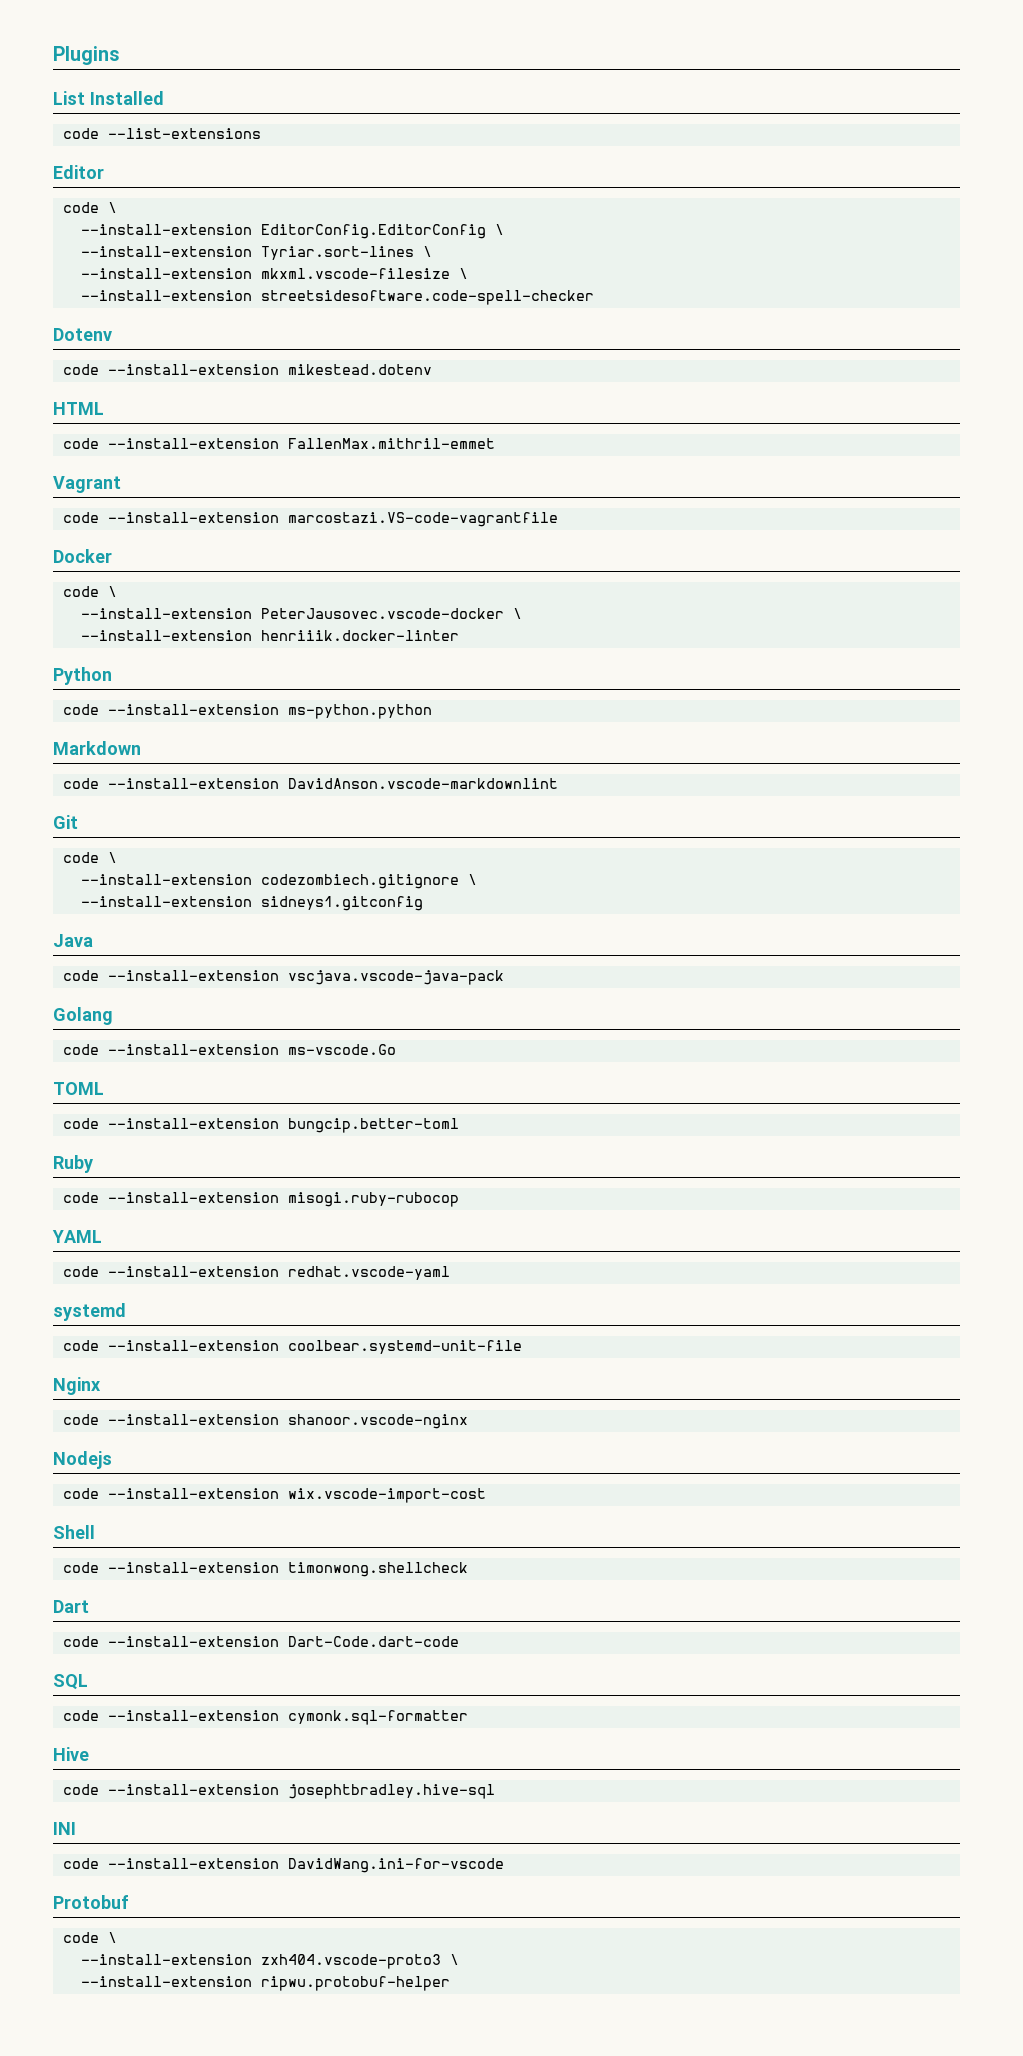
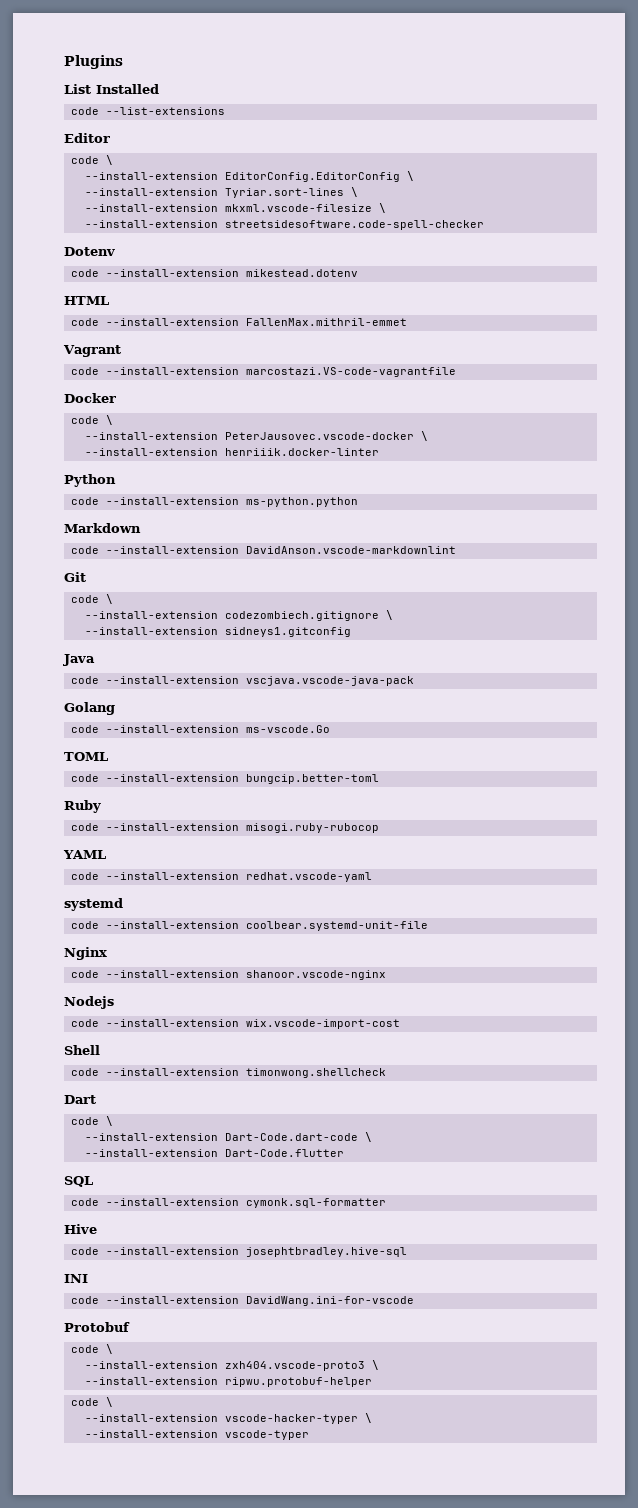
(99, 1641) none -> [105,1116,113,1126] \ //
(459, 1641) none -> [364,1132,372,1142] [84,1149,344,1157] \ // --install-extension Dart-Code.flutter
(450, 1983) none -> [70,1397,113,1407] [84,1413,372,1424] [84,1430,309,1440] // code \ // --install-extension vscode-hacker-typer \ // --install-extension vscode-typer

